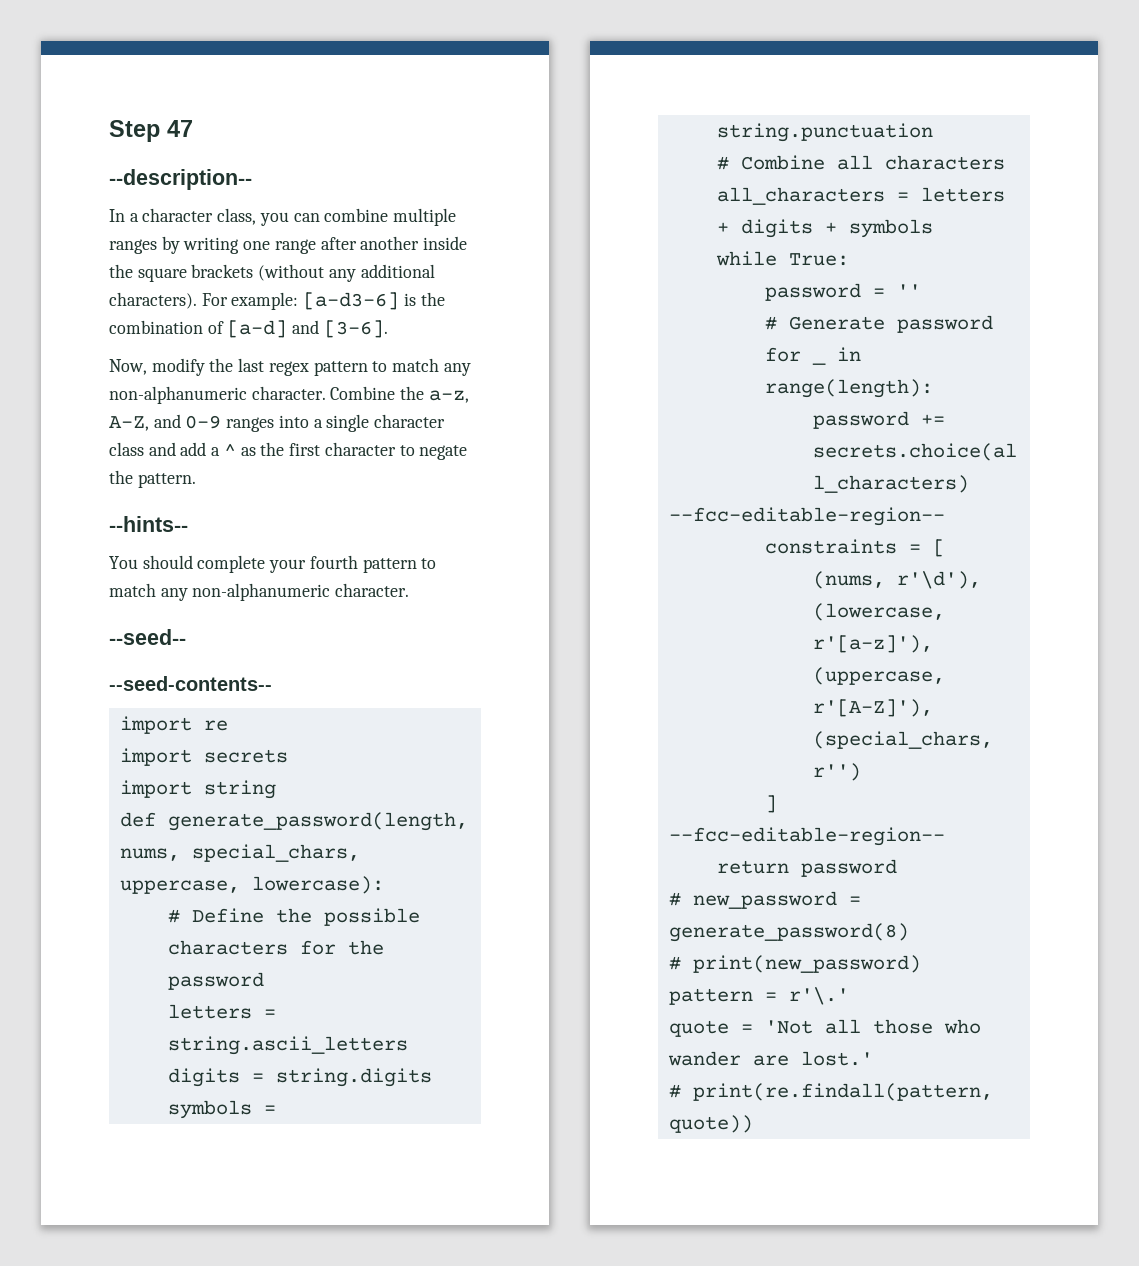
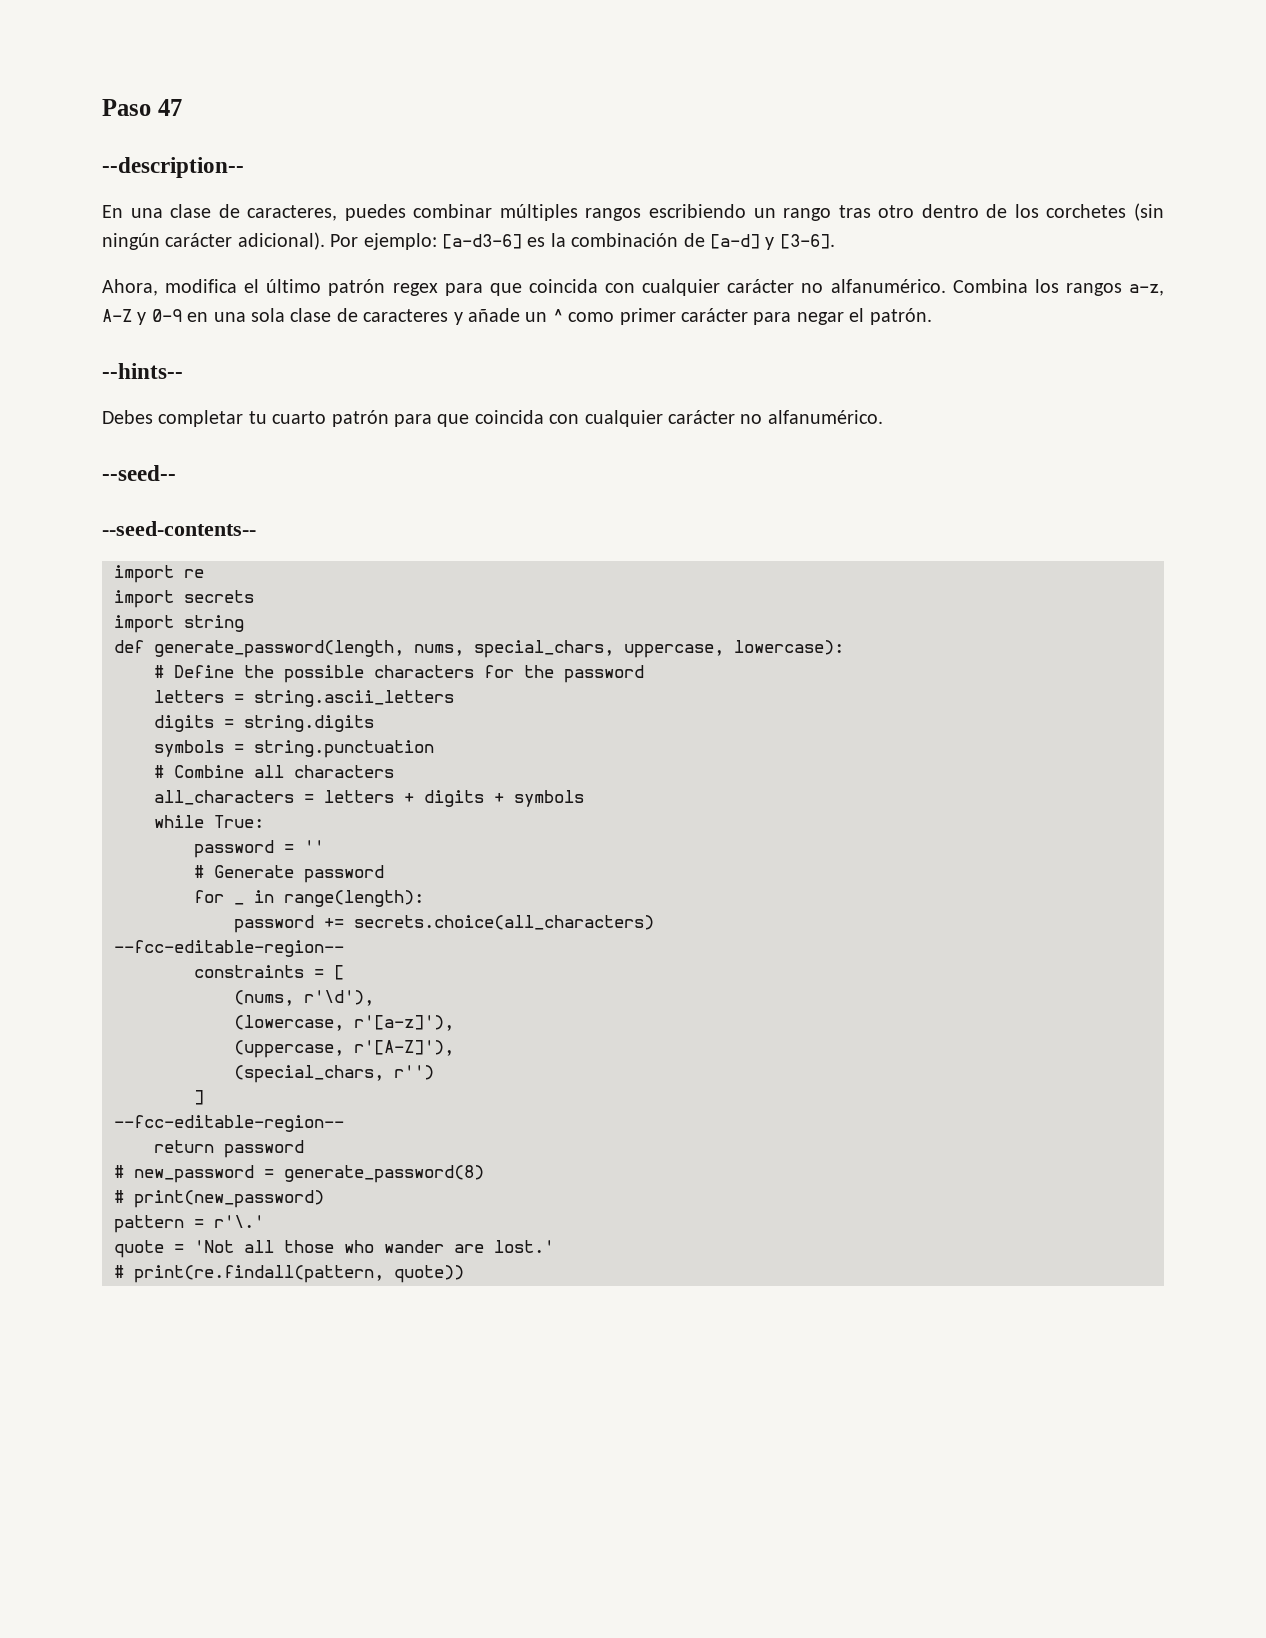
[109,120,160,142] Step -> [102,99,151,116] Paso
[109,208,457,226] [109,236,468,254] [109,264,435,282] [109,292,445,310] [109,320,388,338] [109,358,471,376] [109,386,469,404] [109,414,446,432] [109,442,468,460] [109,470,196,488] [109,516,188,532] [109,555,437,573] [109,583,410,601] In a character class, you can combine multiple ranges by writing one range after another inside the square brackets (without any additional characters). For example: [a-d3-6] is the combination of [a-d] and [3-6]. // Now, modify the last regex pattern to match any non-alphanumeric character. Combine the a-z, A-Z, and 0-9 ranges into a single character class and add a ^ as the first character to negate the pattern. // --hints-- // You should complete your fourth pattern to match any non-alphanumeric character. -> [102,203,1164,221] [102,232,835,250] [102,279,1164,296] [102,308,932,325] [102,363,183,379] [102,410,883,427] En una clase de caracteres, puedes combinar múltiples rangos escribiendo un rango tras otro dentro de los corchetes (sin ningún carácter adicional). Por ejemplo: [a-d3-6] es la combinación de [a-d] y [3-6]. // Ahora, modifica el último patrón regex para que coincida con cualquier carácter no alfanumérico. Combina los rangos a-z, A-Z y 0-9 en una sola clase de caracteres y añade un ^ como primer carácter para negar el patrón. // --hints-- // Debes completar tu cuarto patrón para que coincida con cualquier carácter no alfanumérico.

